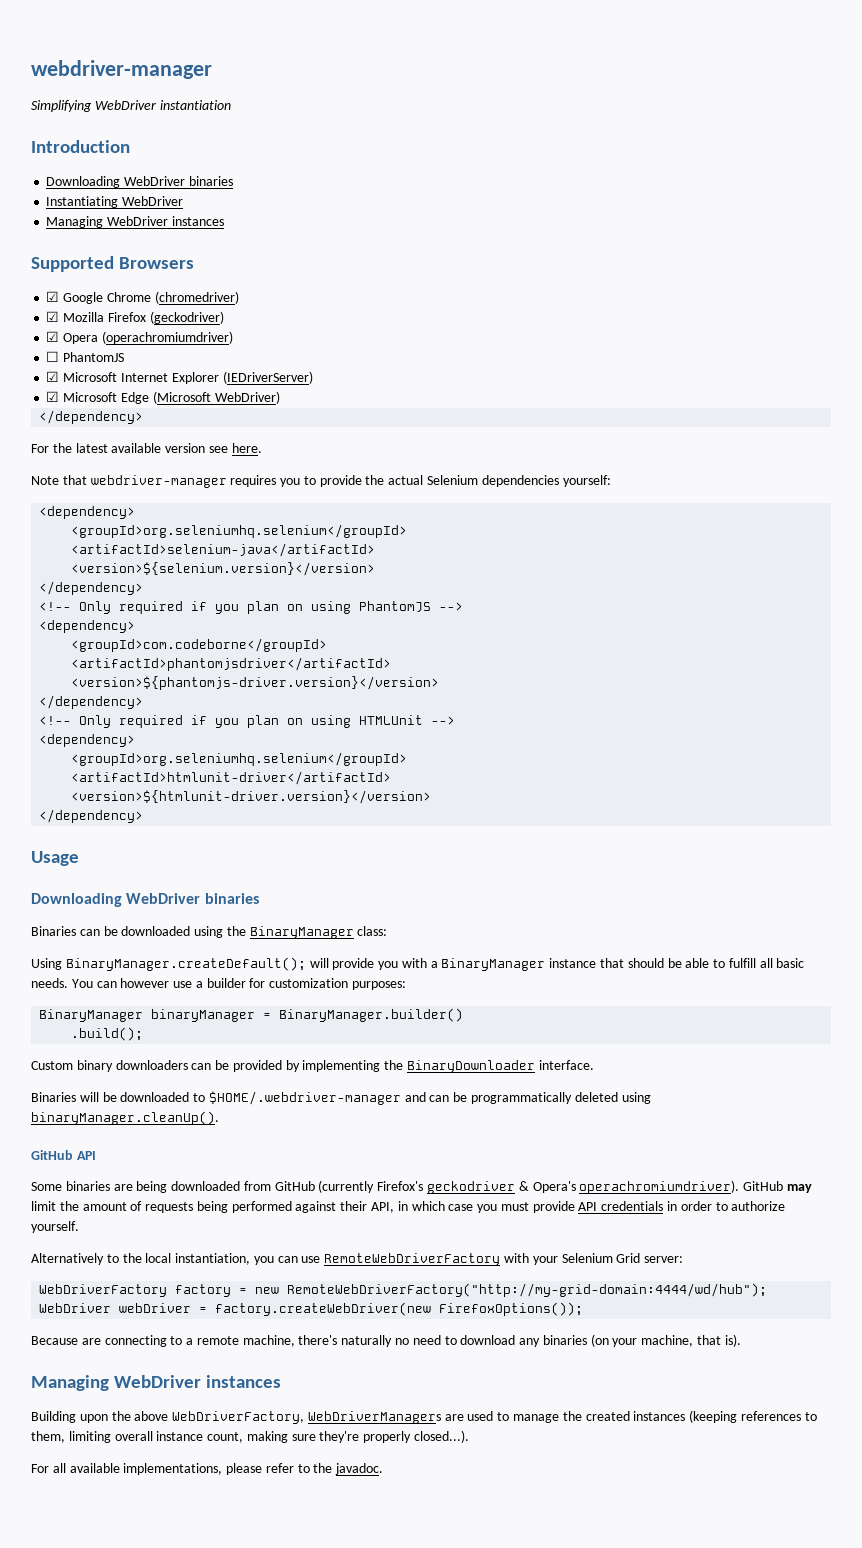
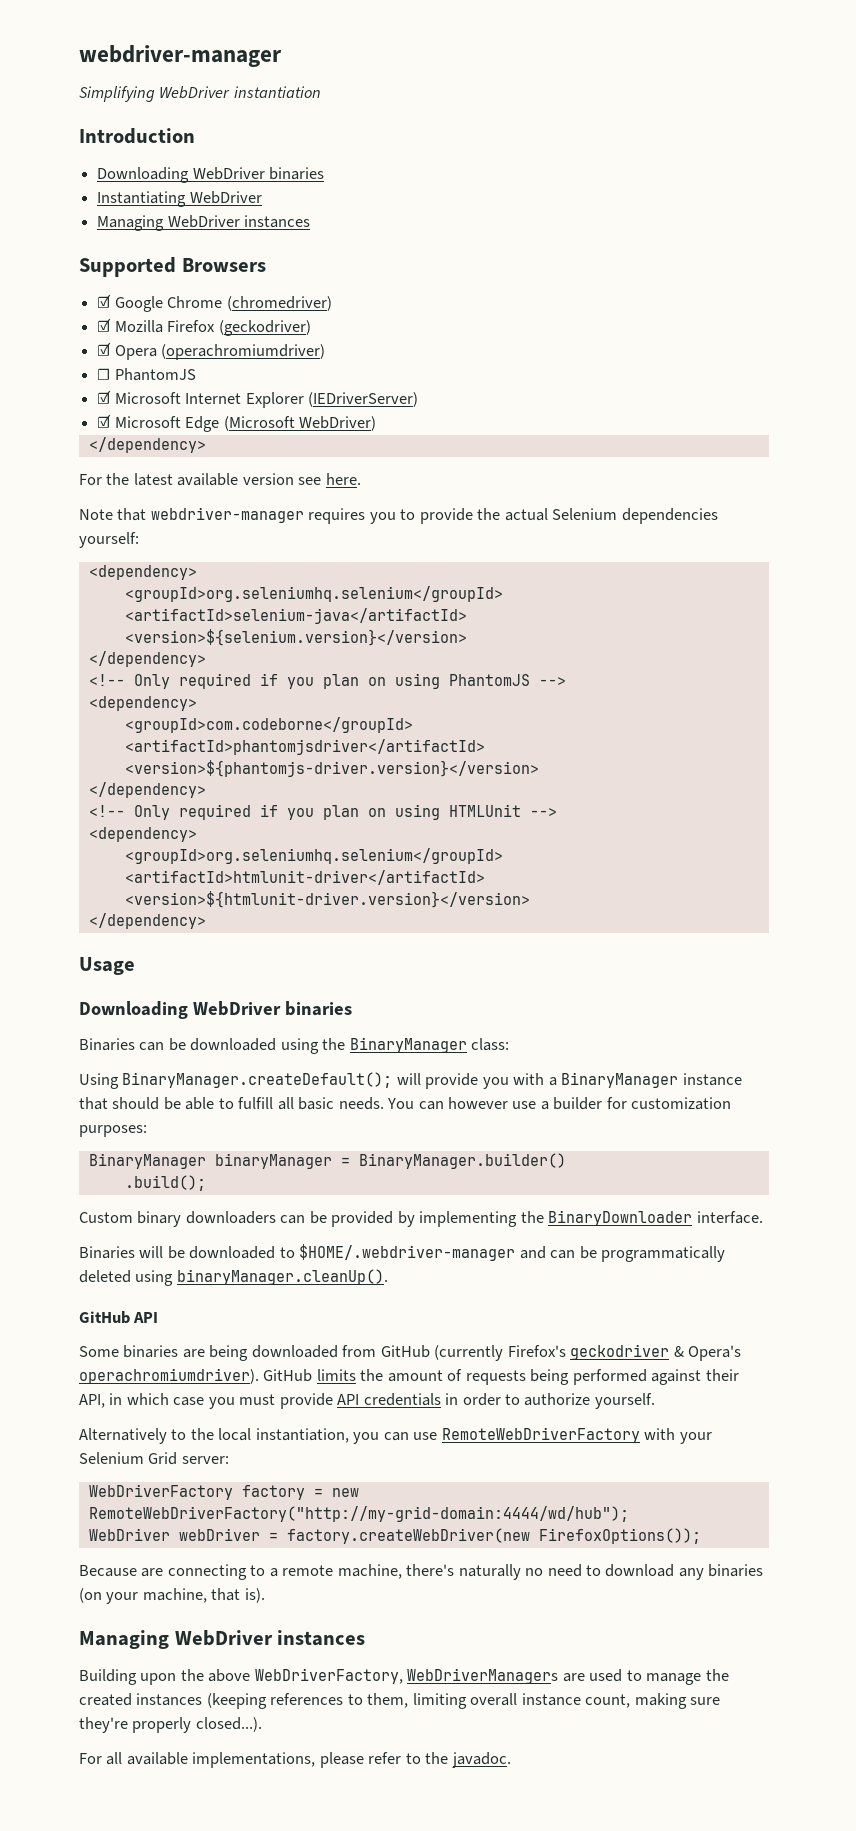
[786,1184,812,1193] [31,1201,56,1211] may limit -> [316,1369,356,1381] limits

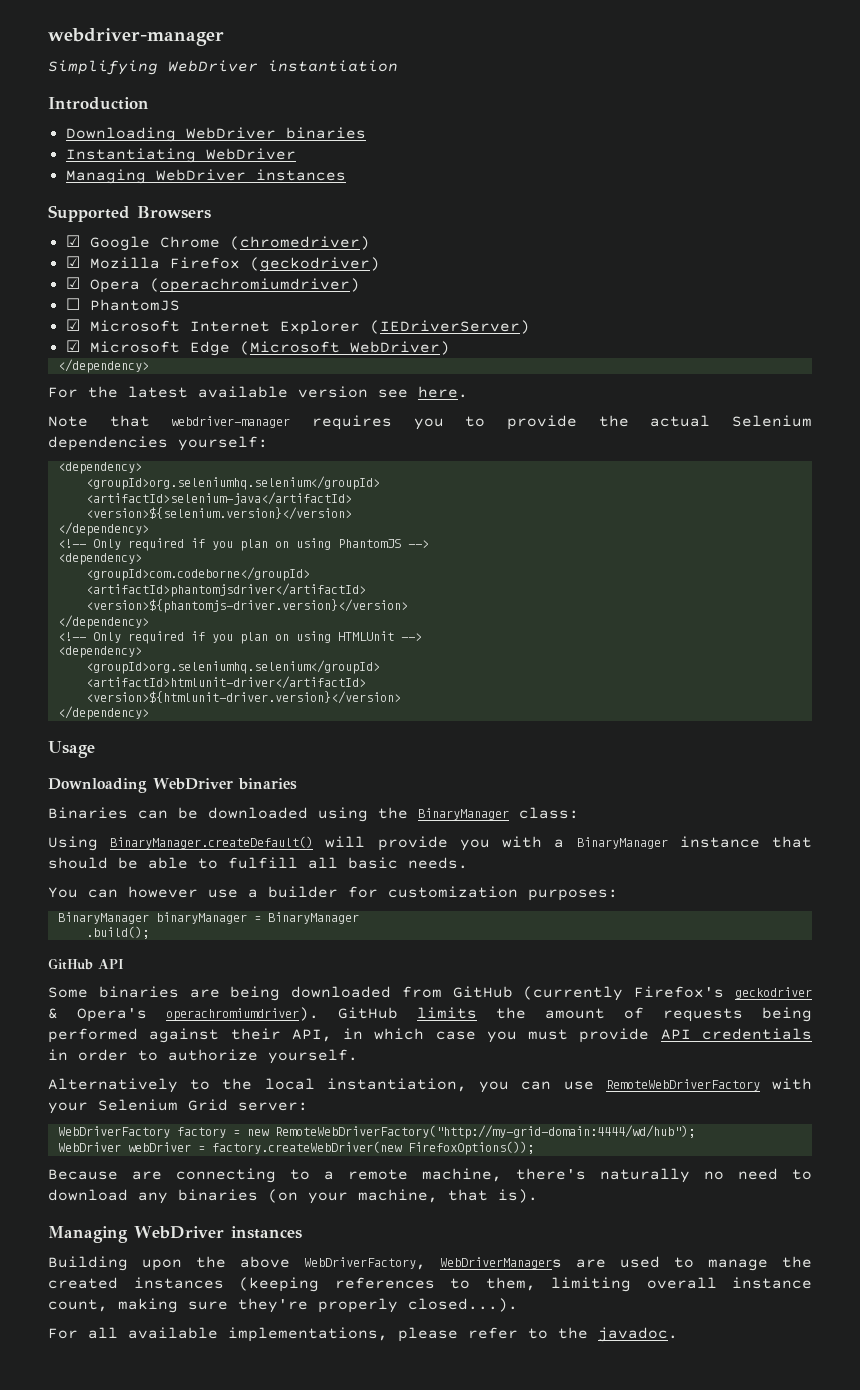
[122,1072,393,1088] BinaryManager.createDefault(); -> [110,836,314,849] BinaryManager.createDefault()
(384, 1103) none -> (468, 863) //
[358,1153,566,1169] BinaryManager.builder() -> [267,912,359,924] BinaryManager
[79,1210,763,1227] [79,1244,726,1262] [79,1269,388,1286] // Custom binary downloaders can be provided by implementing the BinaryDownloader interface. // Binaries will be downloaded to $HOME/.webdriver-manager and can be programmatically deleted using binaryManager.cleanUp(). -> (149, 932) none

